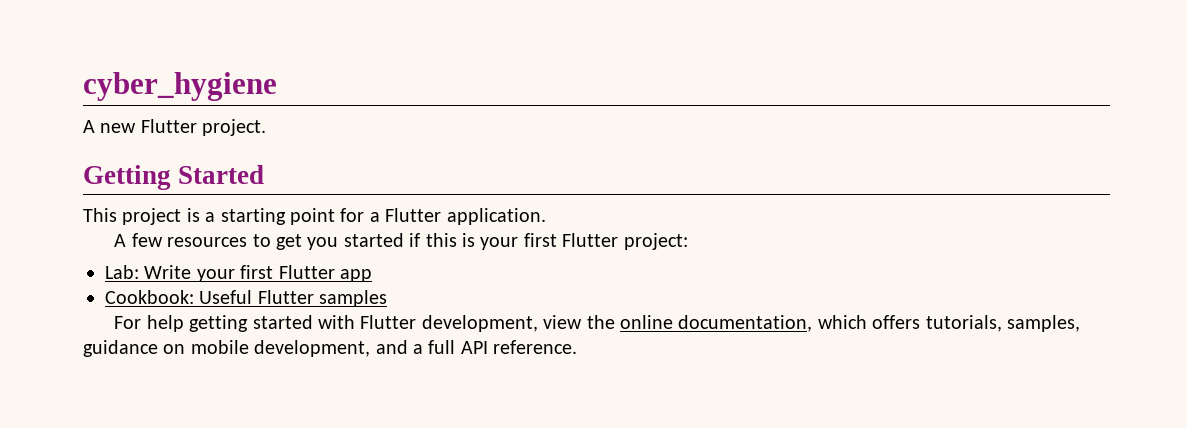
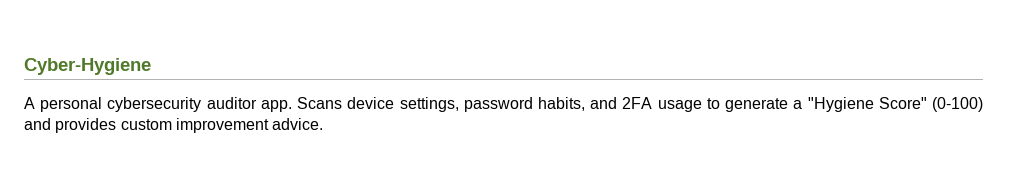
[83,72,277,101] [83,119,267,136] [83,165,265,190] [83,208,546,225] [114,233,688,250] [105,265,372,282] [105,290,388,307] [114,315,1081,332] [83,340,578,357] cyber_hygiene // A new Flutter project. // Getting Started // This project is a starting point for a Flutter application. // A few resources to get you started if this is your first Flutter project: // Lab: Write your first Flutter app // Cookbook: Useful Flutter samples // For help getting started with Flutter development, view the online documentation, which offers tutorials, samples, guidance on mobile development, and a full API reference. -> [24,58,151,75] [24,97,983,112] [24,118,324,133] Cyber-Hygiene // A personal cybersecurity auditor app. Scans device settings, password habits, and 2FA usage to generate a "Hygiene Score" (0-100) and provides custom improvement advice.

